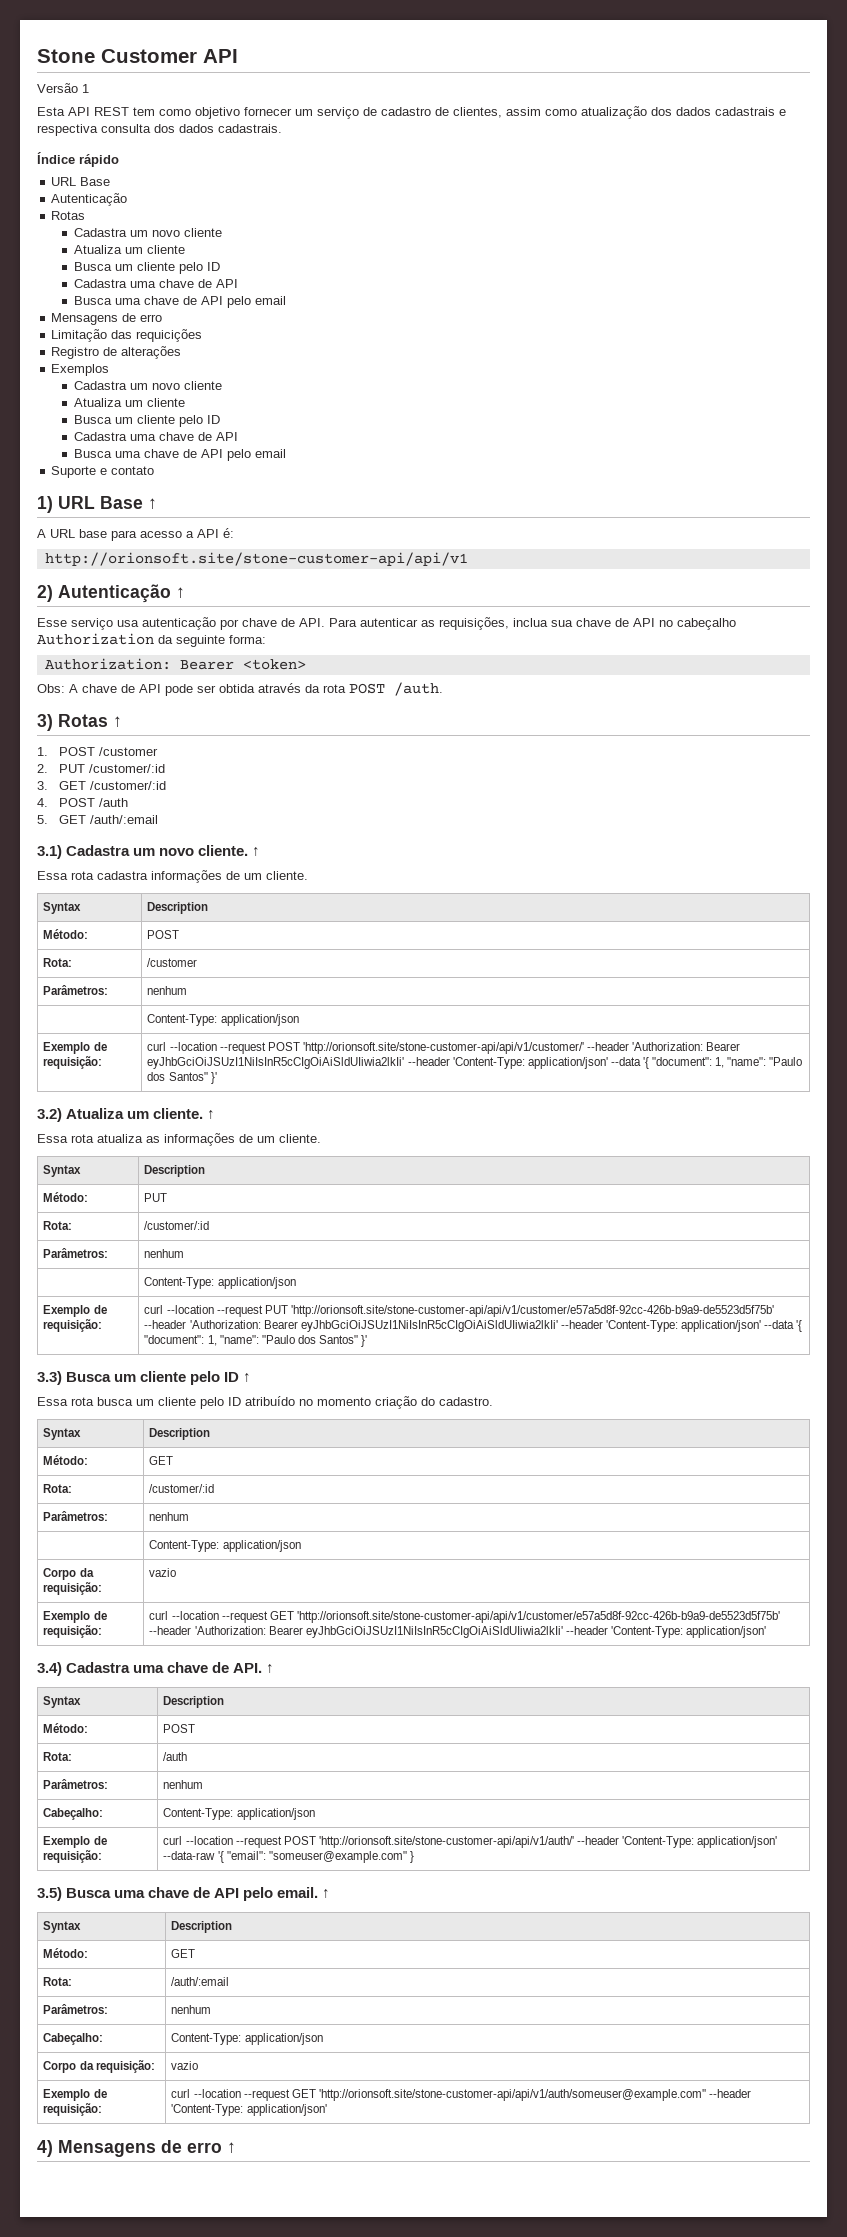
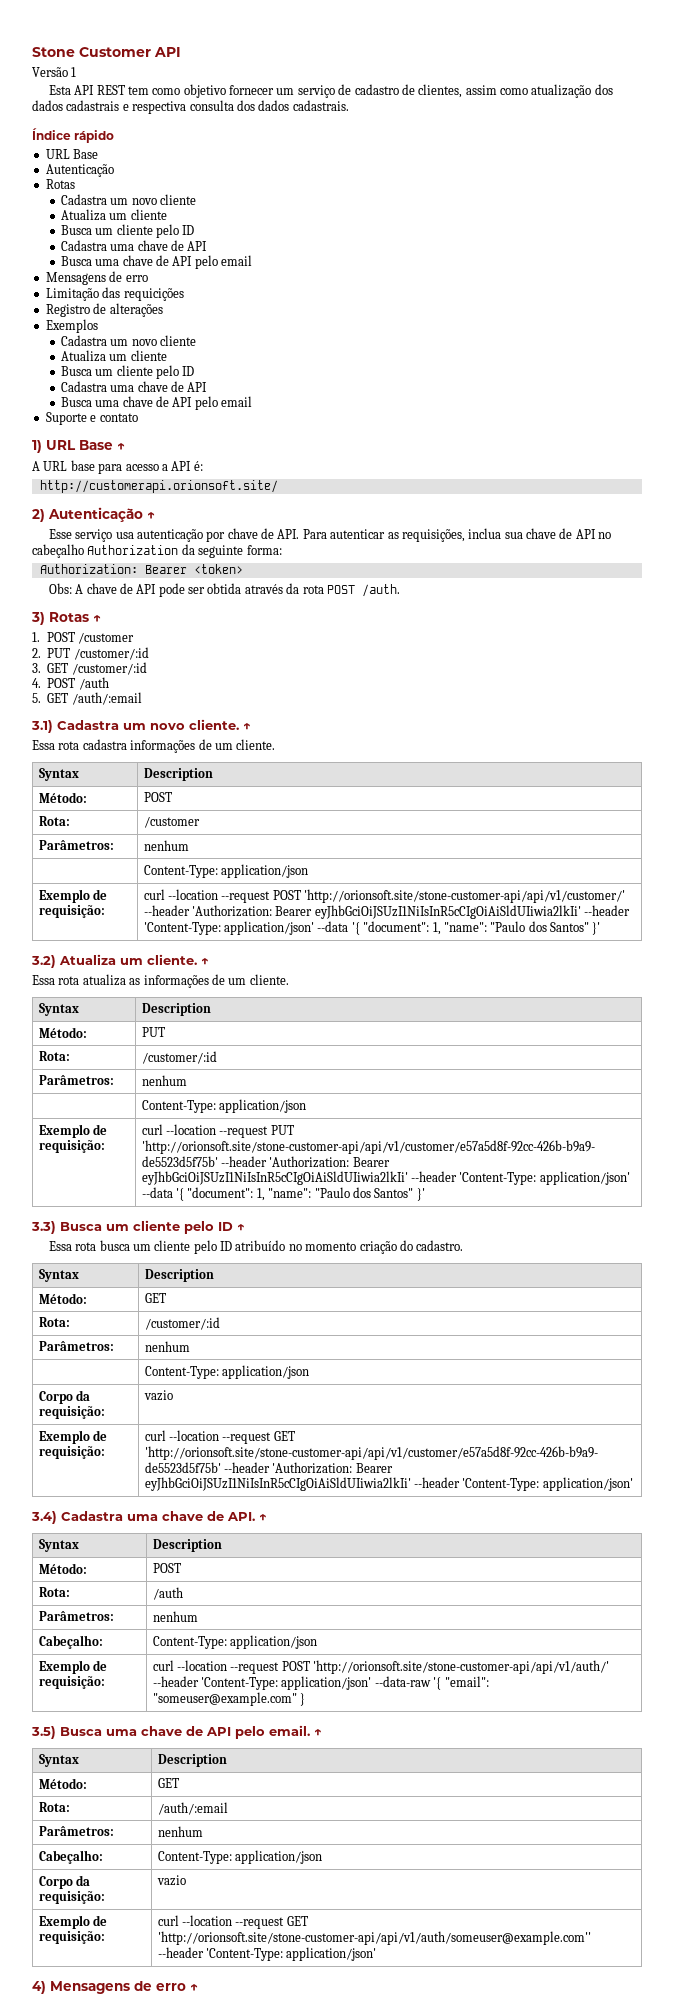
[44,552,468,566] http://orionsoft.site/stone-customer-api/api/v1 -> [39,480,278,493] http://customerapi.orionsoft.site/

